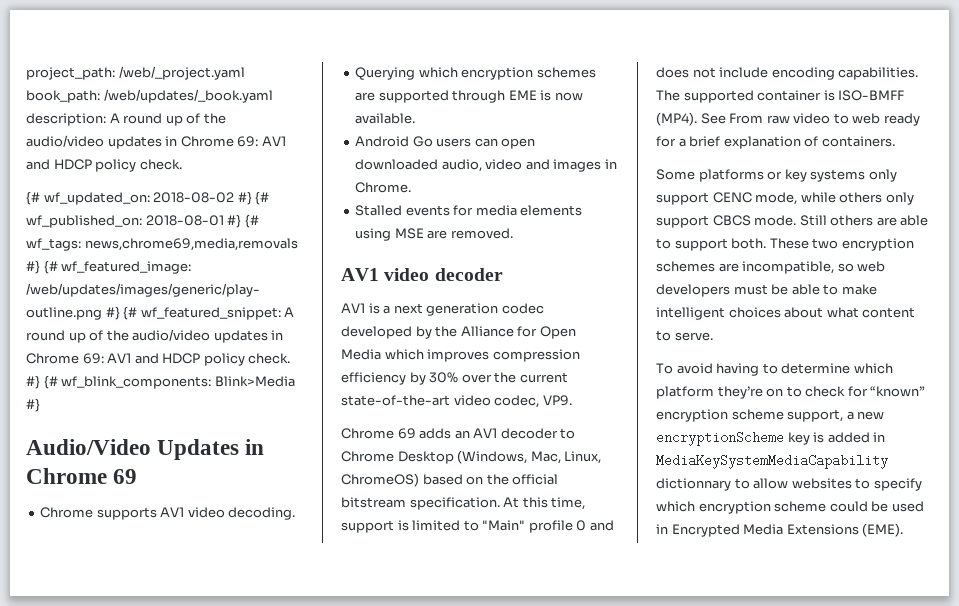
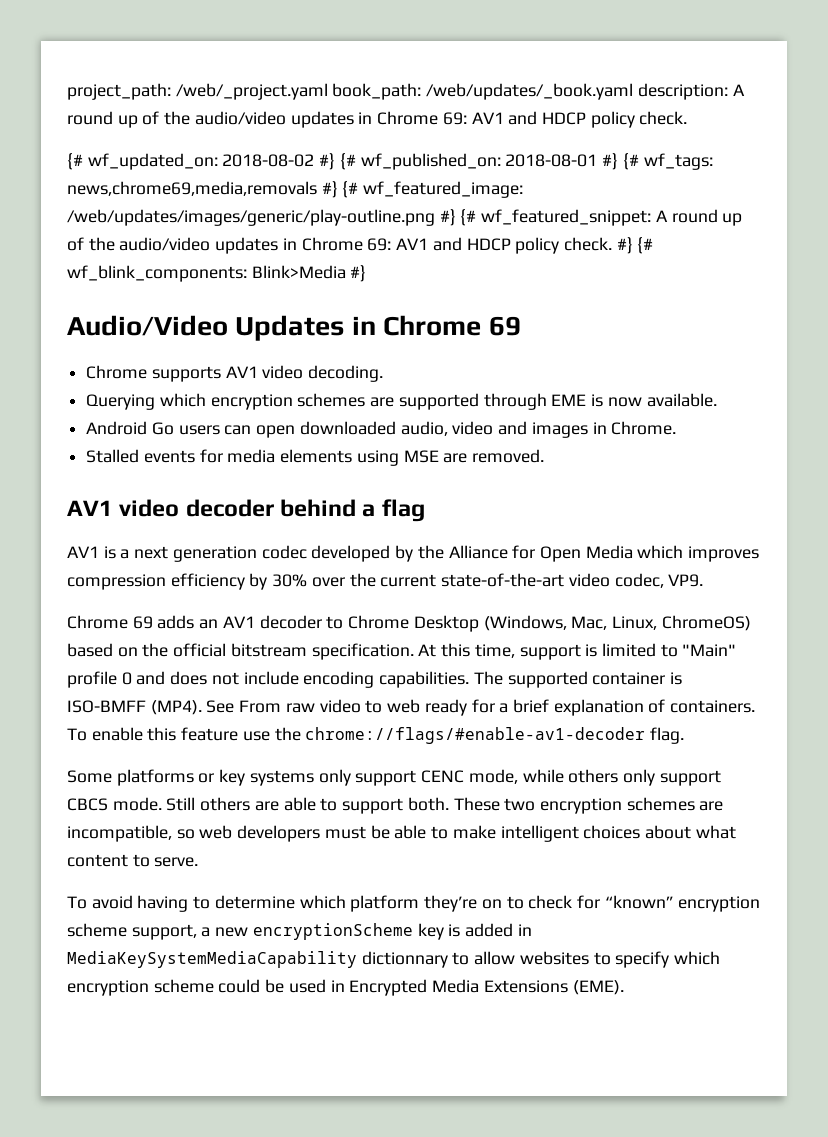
(503, 274) none -> [280,499,425,522] behind a flag
(895, 141) none -> [67,727,685,744] To enable this feature use the chrome://flags/#enable-av1-decoder flag.

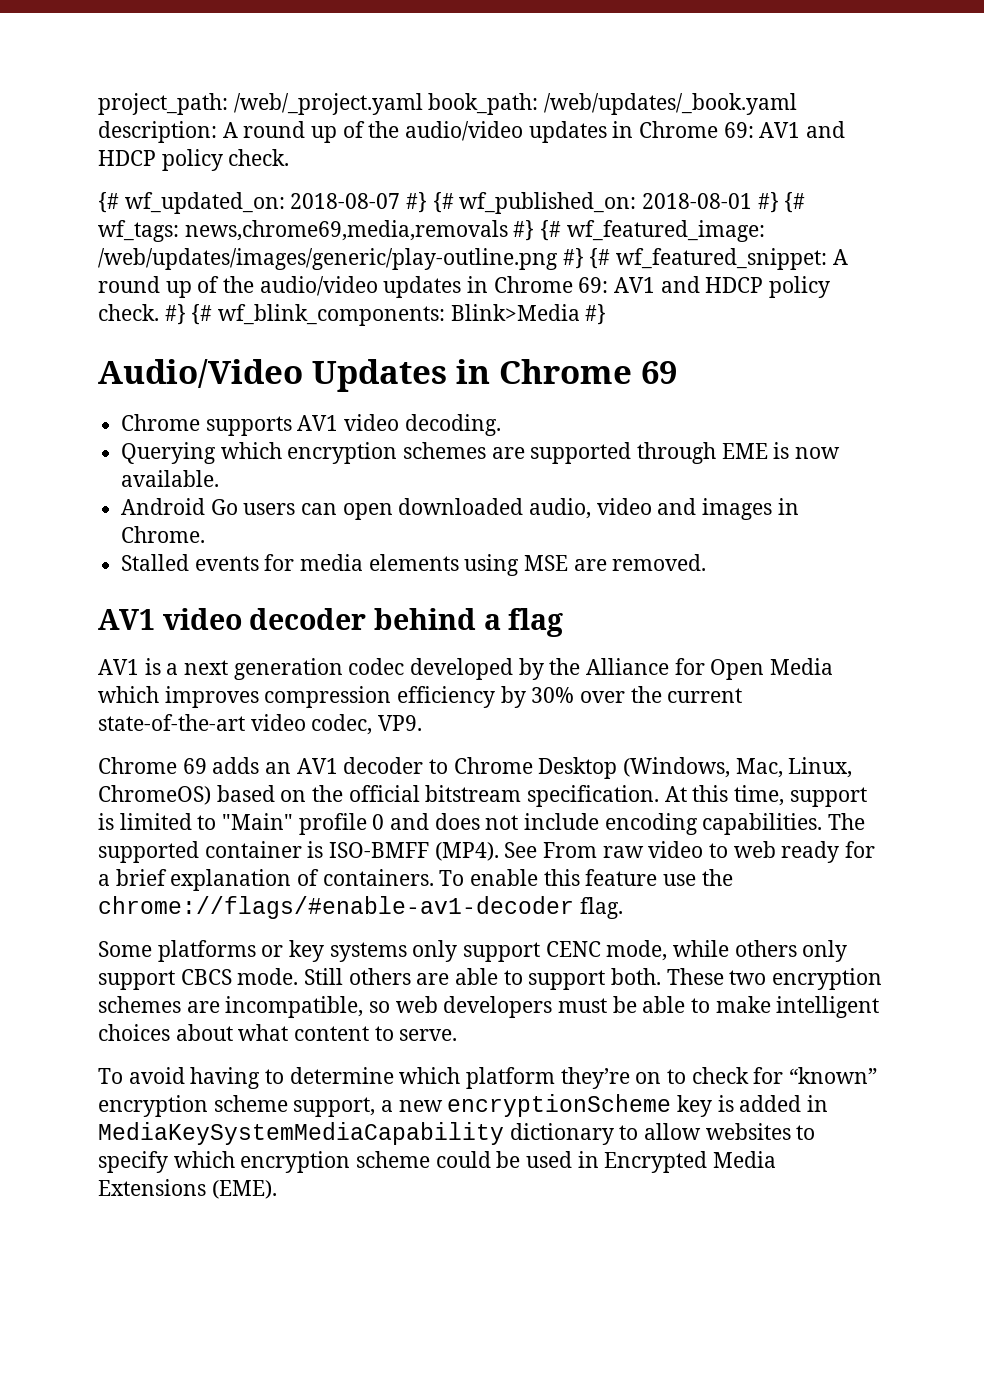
[222,154,315,167] 2018-08-02 -> [290,193,401,209] 2018-08-07
[361,951,448,968] dictionnary -> [509,1123,614,1145] dictionary

